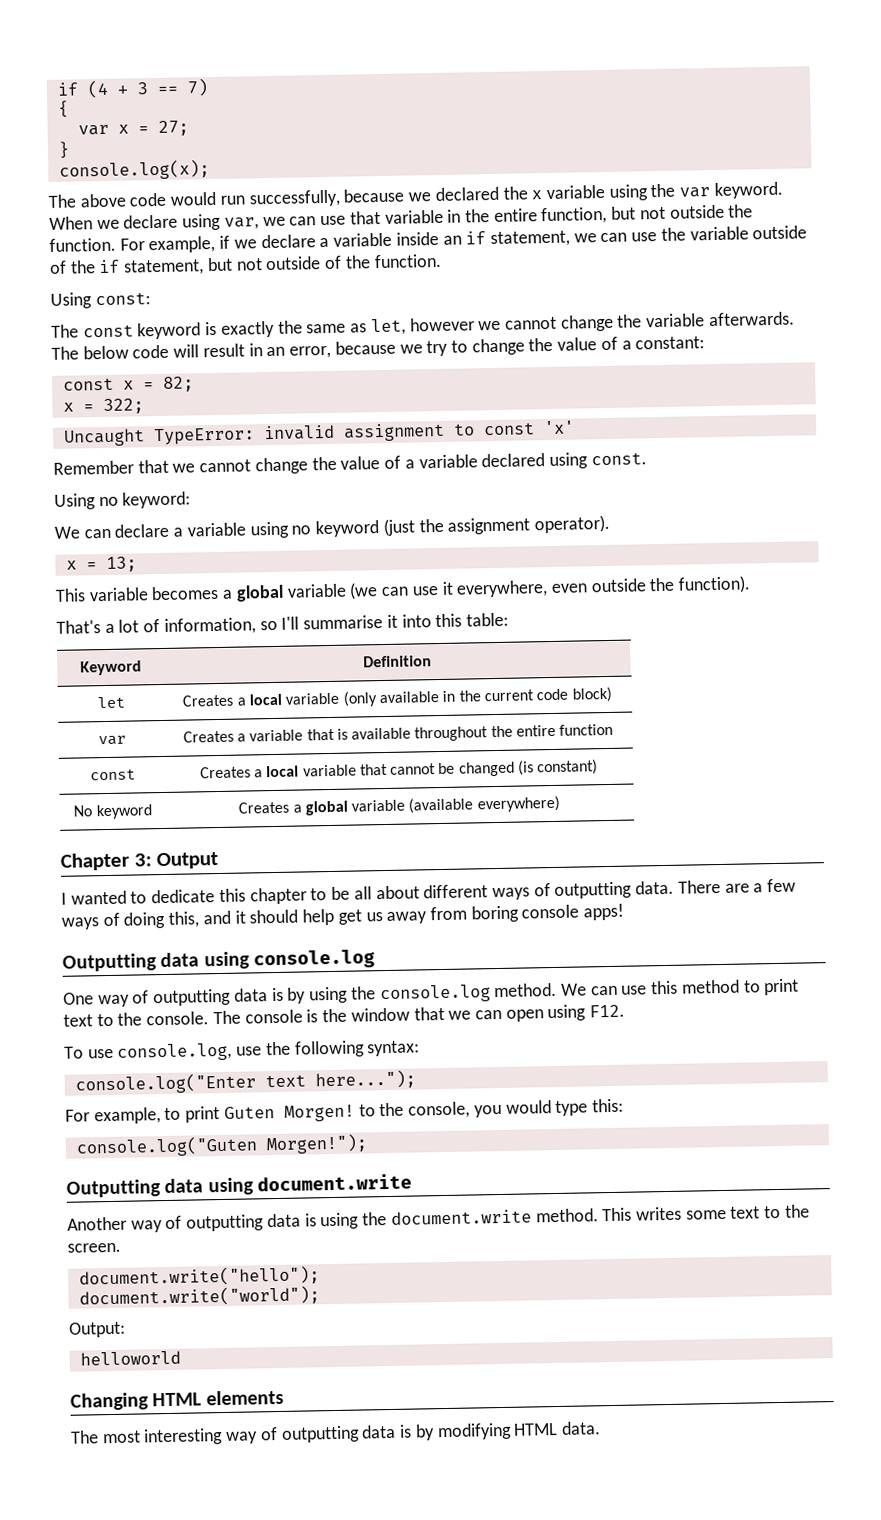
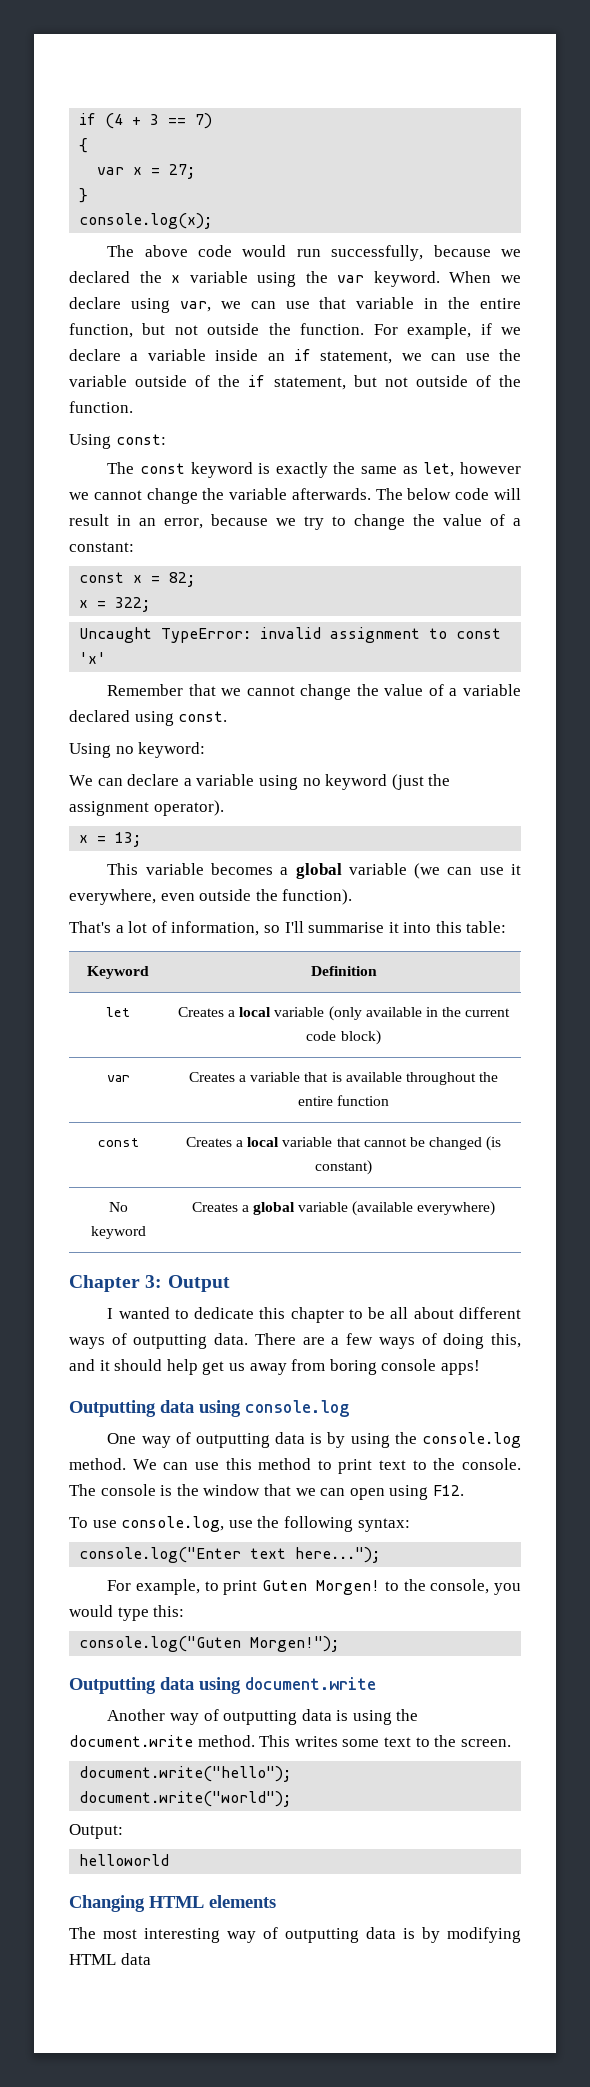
[560,1421,601,1435] data. -> [120,1953,151,1965] data

